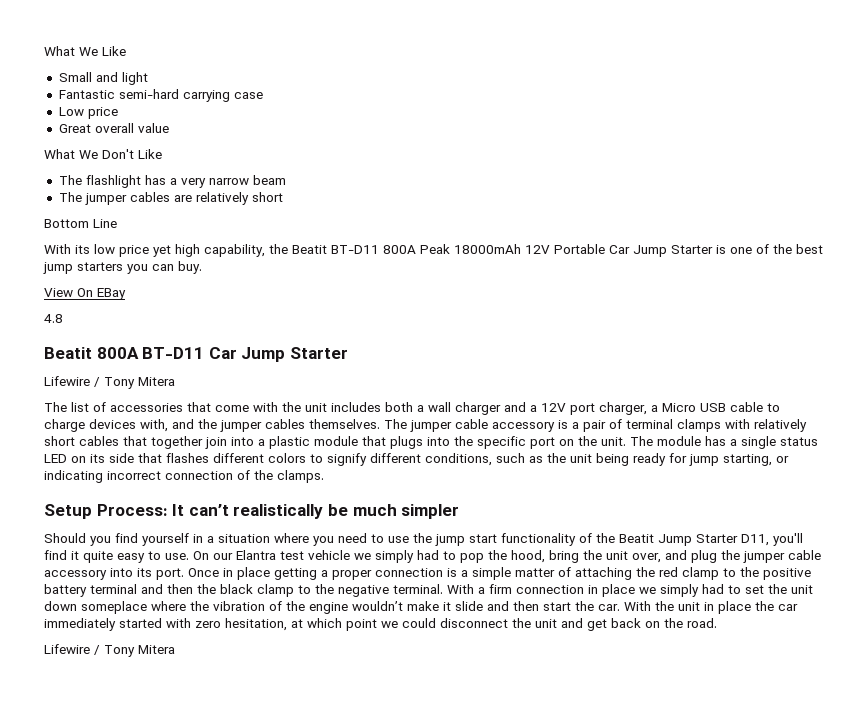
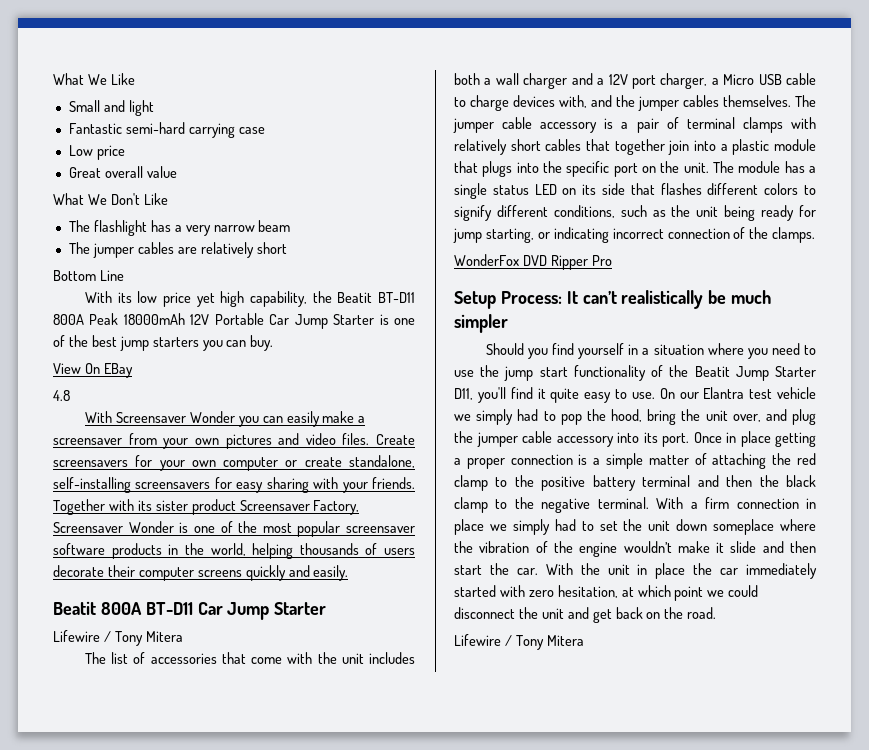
(63, 318) none -> [84,411,366,427] [53,433,415,449] [53,455,415,471] [53,477,416,493] [53,499,360,515] [53,521,415,537] [53,543,415,559] [53,565,349,581] // With Screensaver Wonder you can easily make a screensaver from your own pictures and video files. Create screensavers for your own computer or create standalone, self-installing screensavers for easy sharing with your friends. Together with its sister product Screensaver Factory, Screensaver Wonder is one of the most popular screensaver software products in the world, helping thousands of users decorate their computer screens quickly and easily.
(324, 476) none -> [454,254,612,270] // WonderFox DVD Ripper Pro

